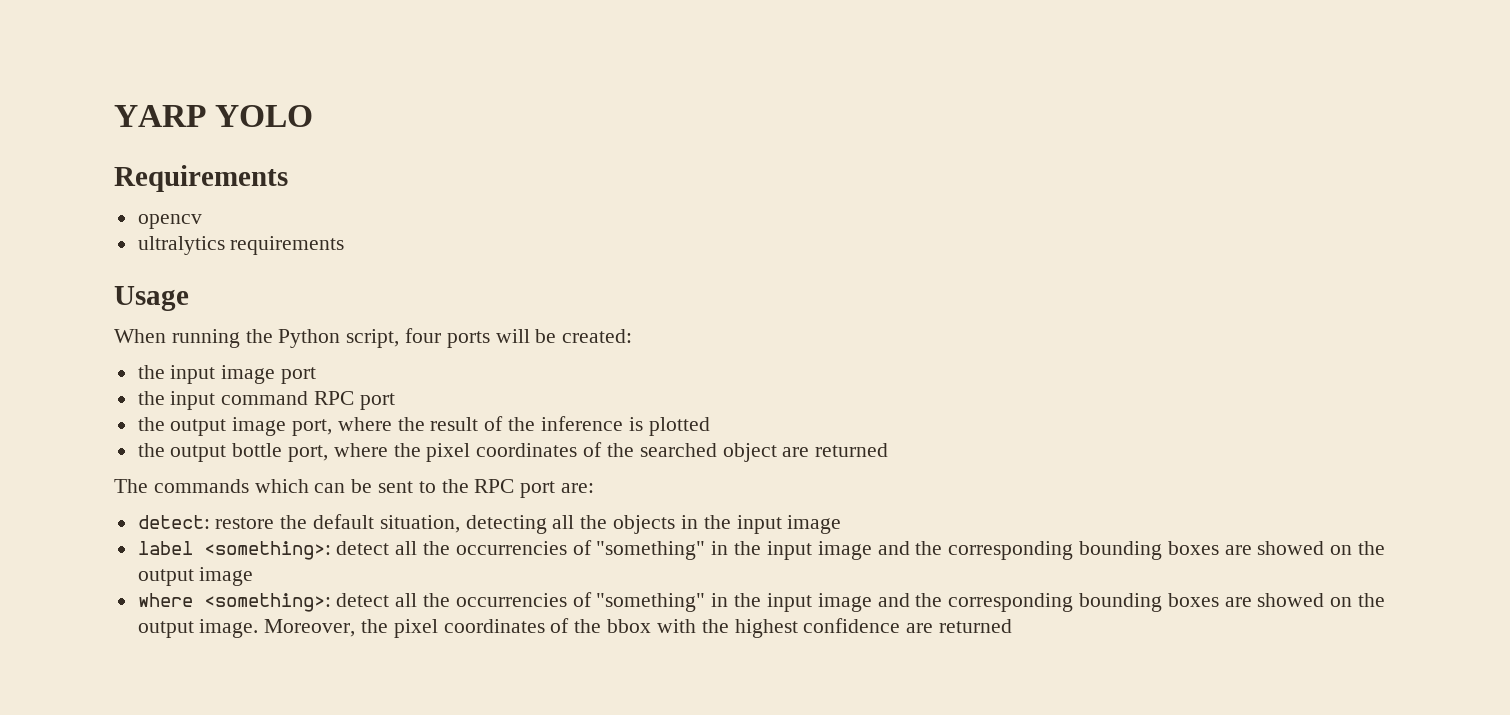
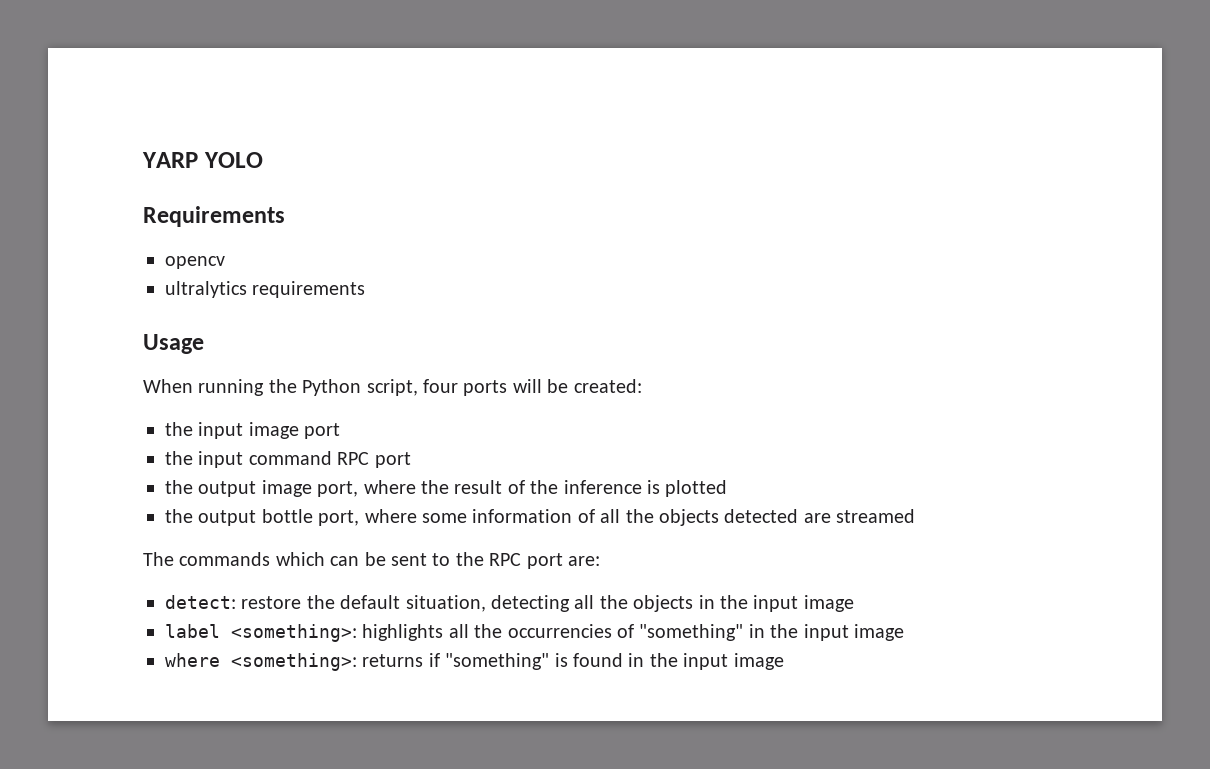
[393,442,889,462] the pixel coordinates of the searched object are returned -> [422,509,916,526] some information of all the objects detected are streamed
[336,540,1385,560] [137,567,254,586] [137,592,1385,612] [137,618,1012,638] detect all the occurrencies of "something" in the input image and the corresponding bounding boxes are showed on the output image // where <something>: detect all the occurrencies of "something" in the input image and the corresponding bounding boxes are showed on the output image. Moreover, the pixel coordinates of the bbox with the highest confidence are returned -> [362,624,904,641] [165,653,784,671] highlights all the occurrencies of "something" in the input image // where <something>: returns if "something" is found in the input image

